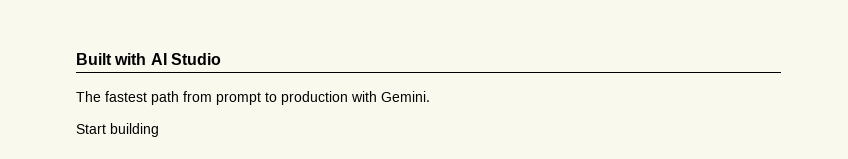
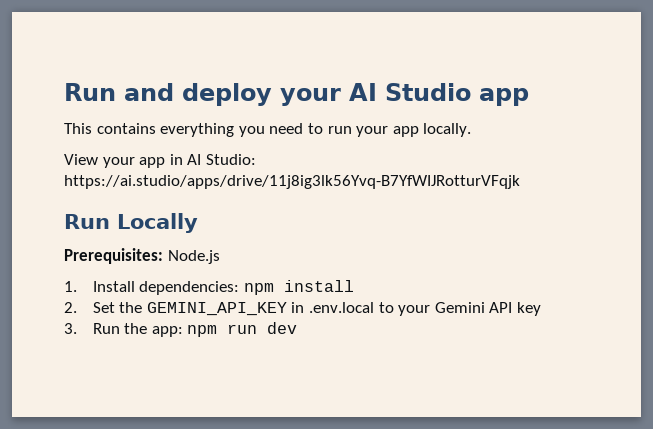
[76,53,221,65] [76,91,430,105] [76,123,159,137] Built with AI Studio // The fastest path from prompt to production with Gemini. // Start building -> [64,83,529,106] [64,123,472,137] [64,154,256,168] [64,175,520,189] [64,213,198,233] [64,248,220,264] [64,280,354,295] [64,302,542,316] [64,322,298,337] Run and deploy your AI Studio app // This contains everything you need to run your app locally. // View your app in AI Studio: https://ai.studio/apps/drive/11j8ig3lk56Yvq-B7YfWIJRotturVFqjk // Run Locally // Prerequisites: Node.js // 1. Install dependencies: npm install // 2. Set the GEMINI_API_KEY in .env.local to your Gemini API key // 3. Run the app: npm run dev

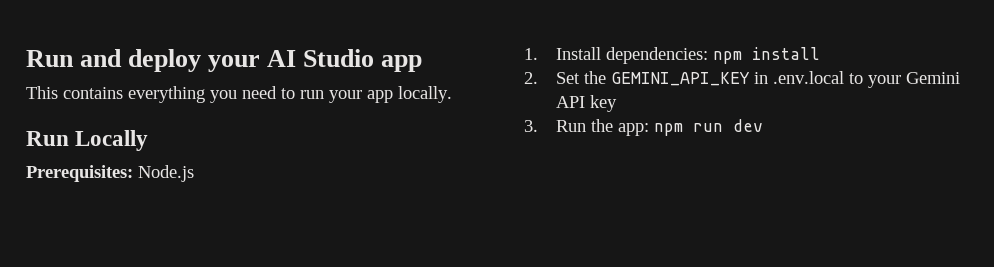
[64,154,256,168] [64,175,520,189] // View your app in AI Studio: https://ai.studio/apps/drive/11j8ig3lk56Yvq-B7YfWIJRotturVFqjk -> (452, 94) none

